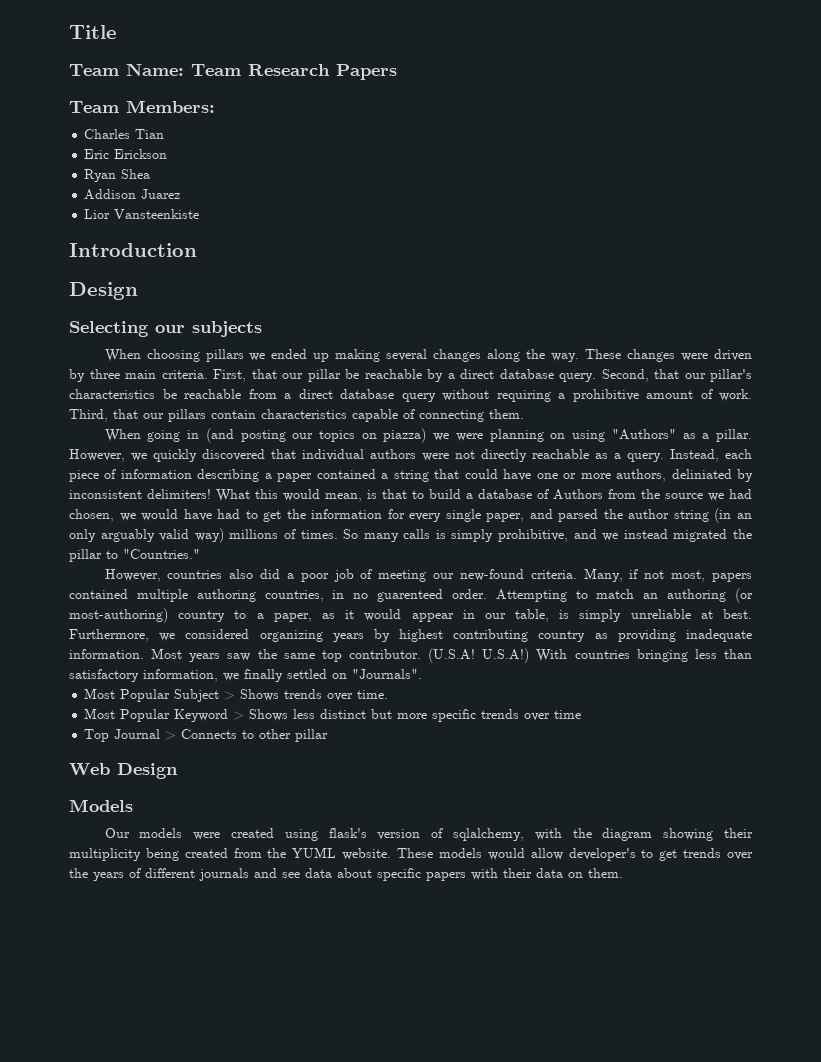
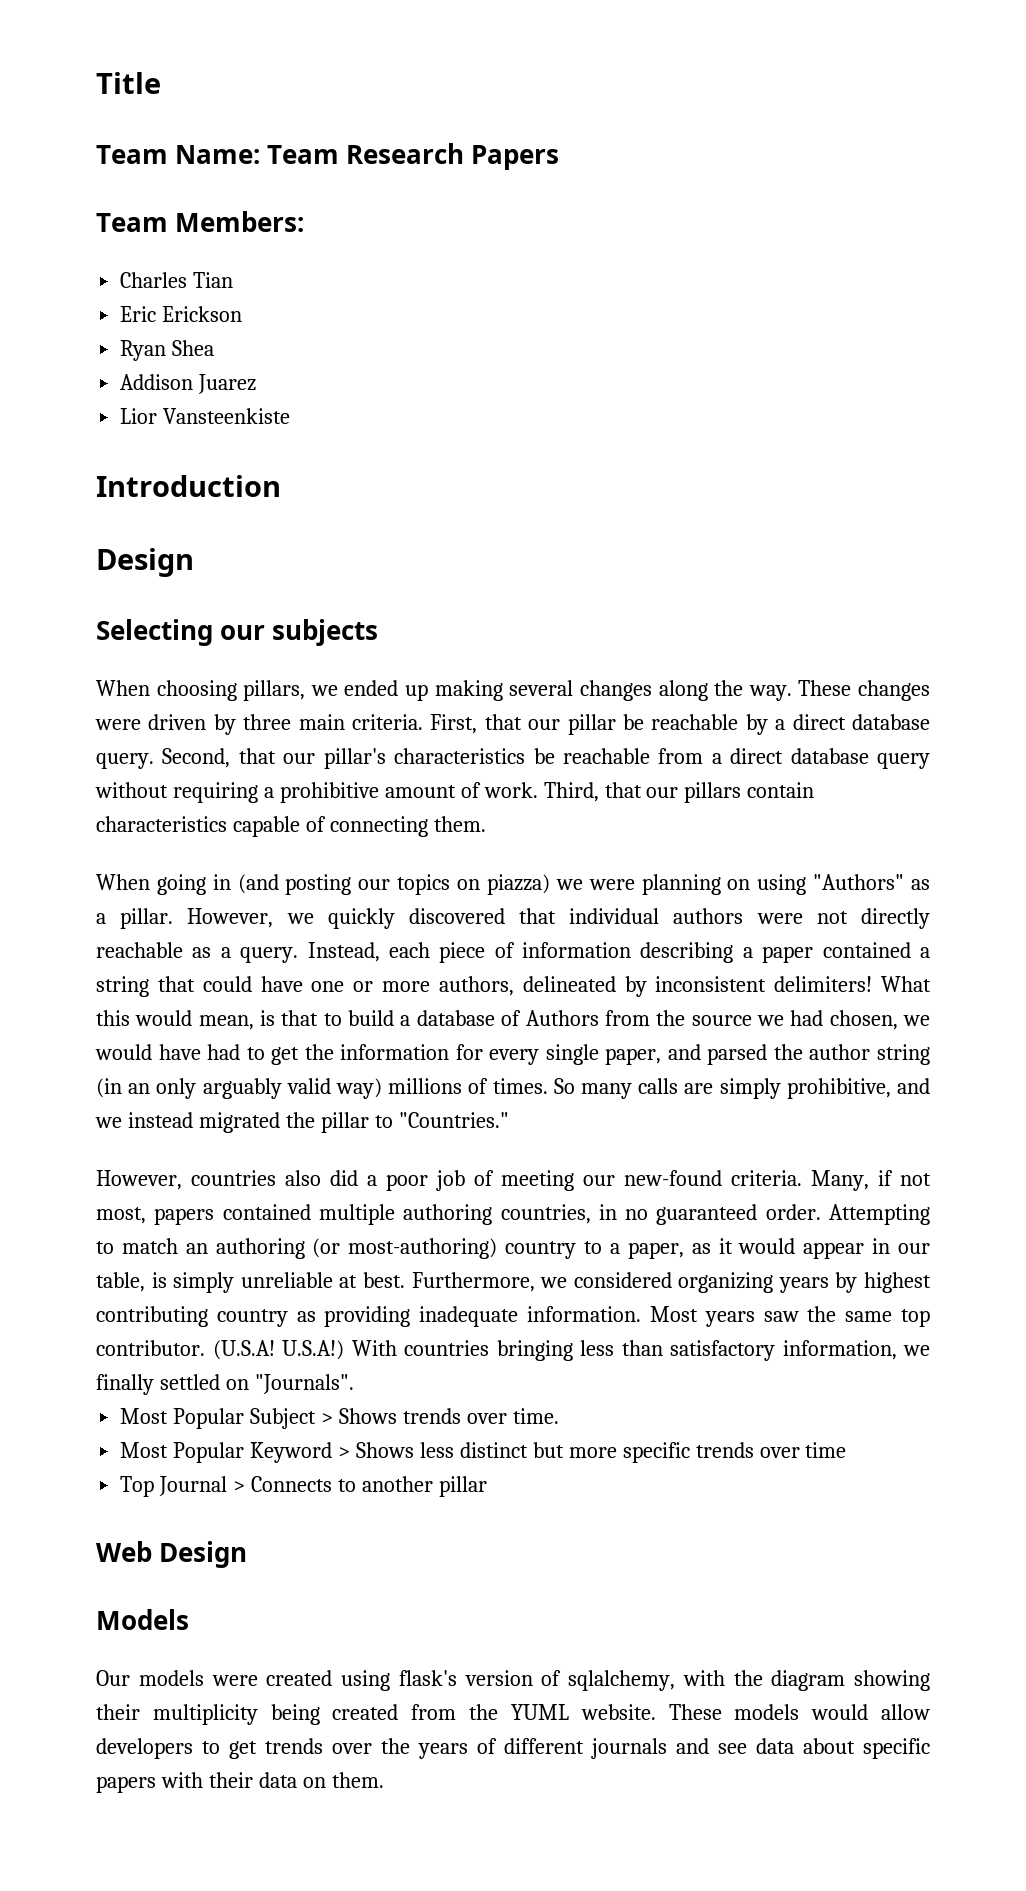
[205,349,244,362] pillars -> [243,680,306,701] pillars,
[671,469,732,479] deliniated -> [522,976,616,992] delineated
[435,530,446,539] is -> [684,1083,714,1094] are
[377,589,444,602] guarenteed -> [656,1204,758,1225] guaranteed
[259,729,292,739] other -> [361,1476,433,1492] another
[568,848,636,861] developer's -> [96,1738,193,1759] developers

